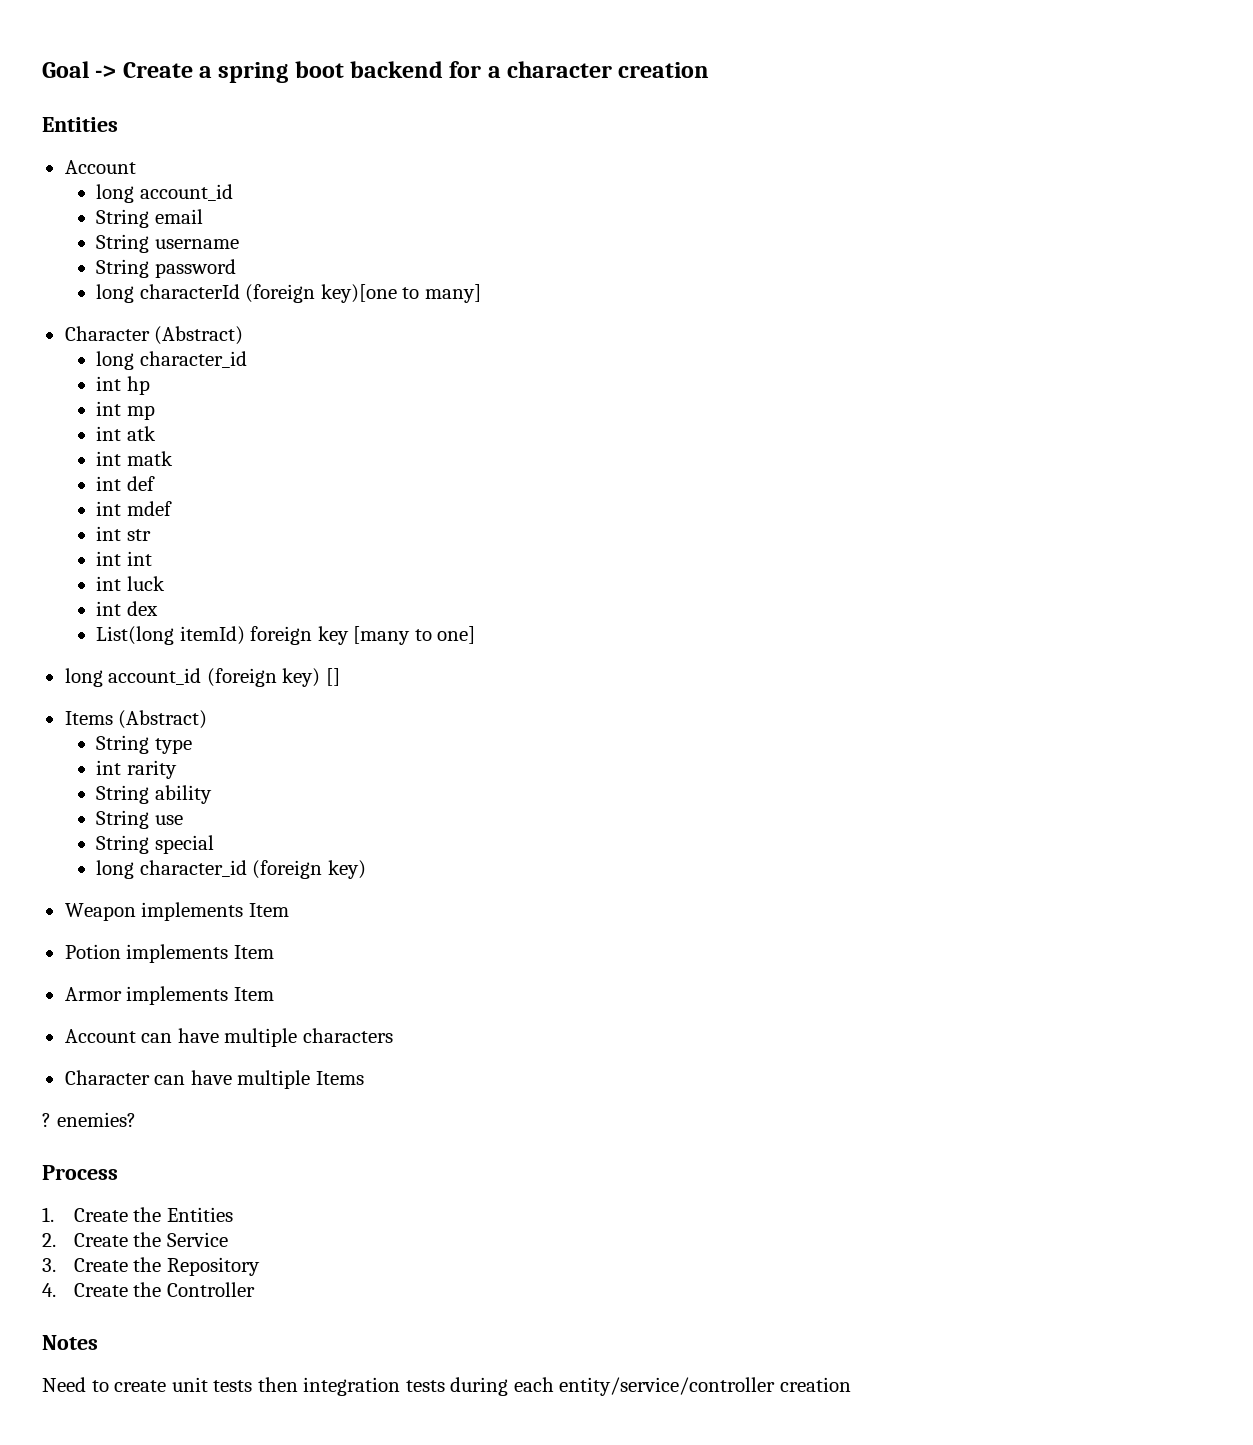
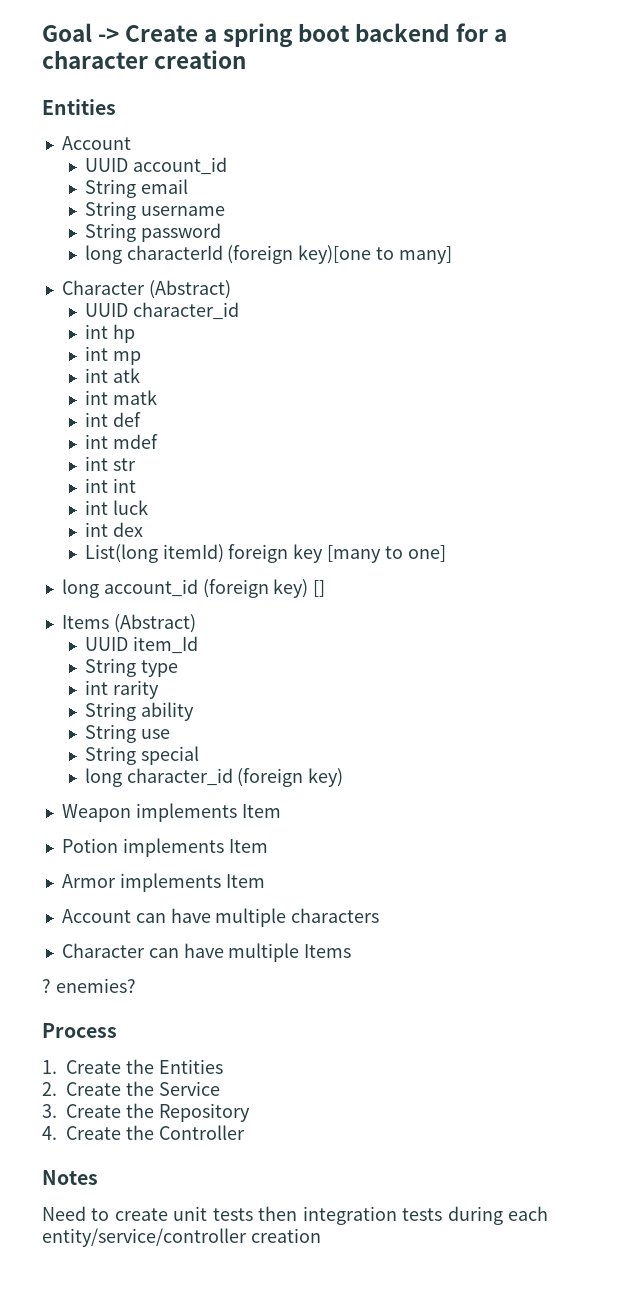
[96,184,135,203] long -> [84,158,128,172] UUID
[96,351,135,370] long -> [84,303,128,317] UUID
(208, 719) none -> [84,636,198,654] // UUID item_Id

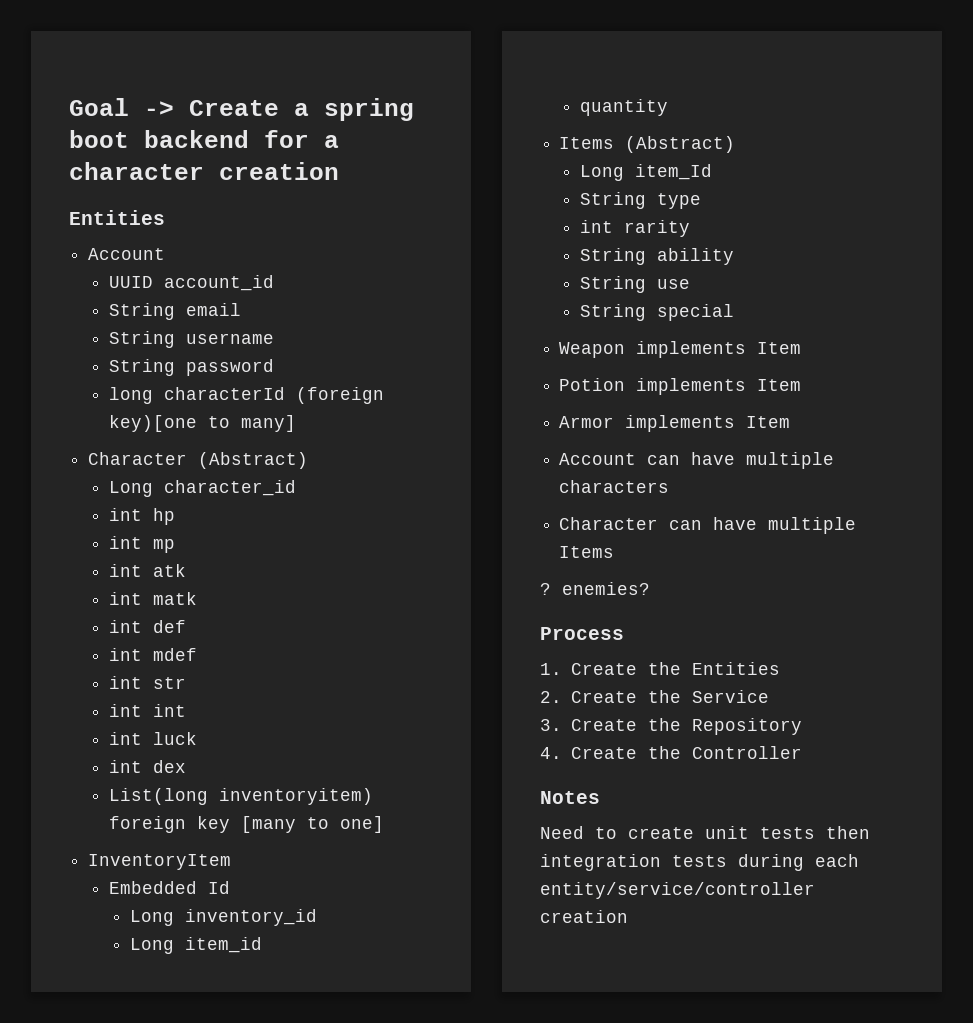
[84,303,128,317] UUID -> [109,481,154,497] Long
[162,544,224,563] itemId) -> [219,788,374,805] inventoryitem)
[61,579,326,598] long account_id (foreign key) [] -> [88,854,232,870] [109,881,231,894] [129,909,317,926] [129,937,262,954] [580,99,669,116] InventoryItem // Embedded Id // Long inventory_id // Long item_id // quantity
[84,637,128,651] UUID -> [580,165,625,181] Long
[84,768,344,787] // long character_id (foreign key) -> (735, 312) none

